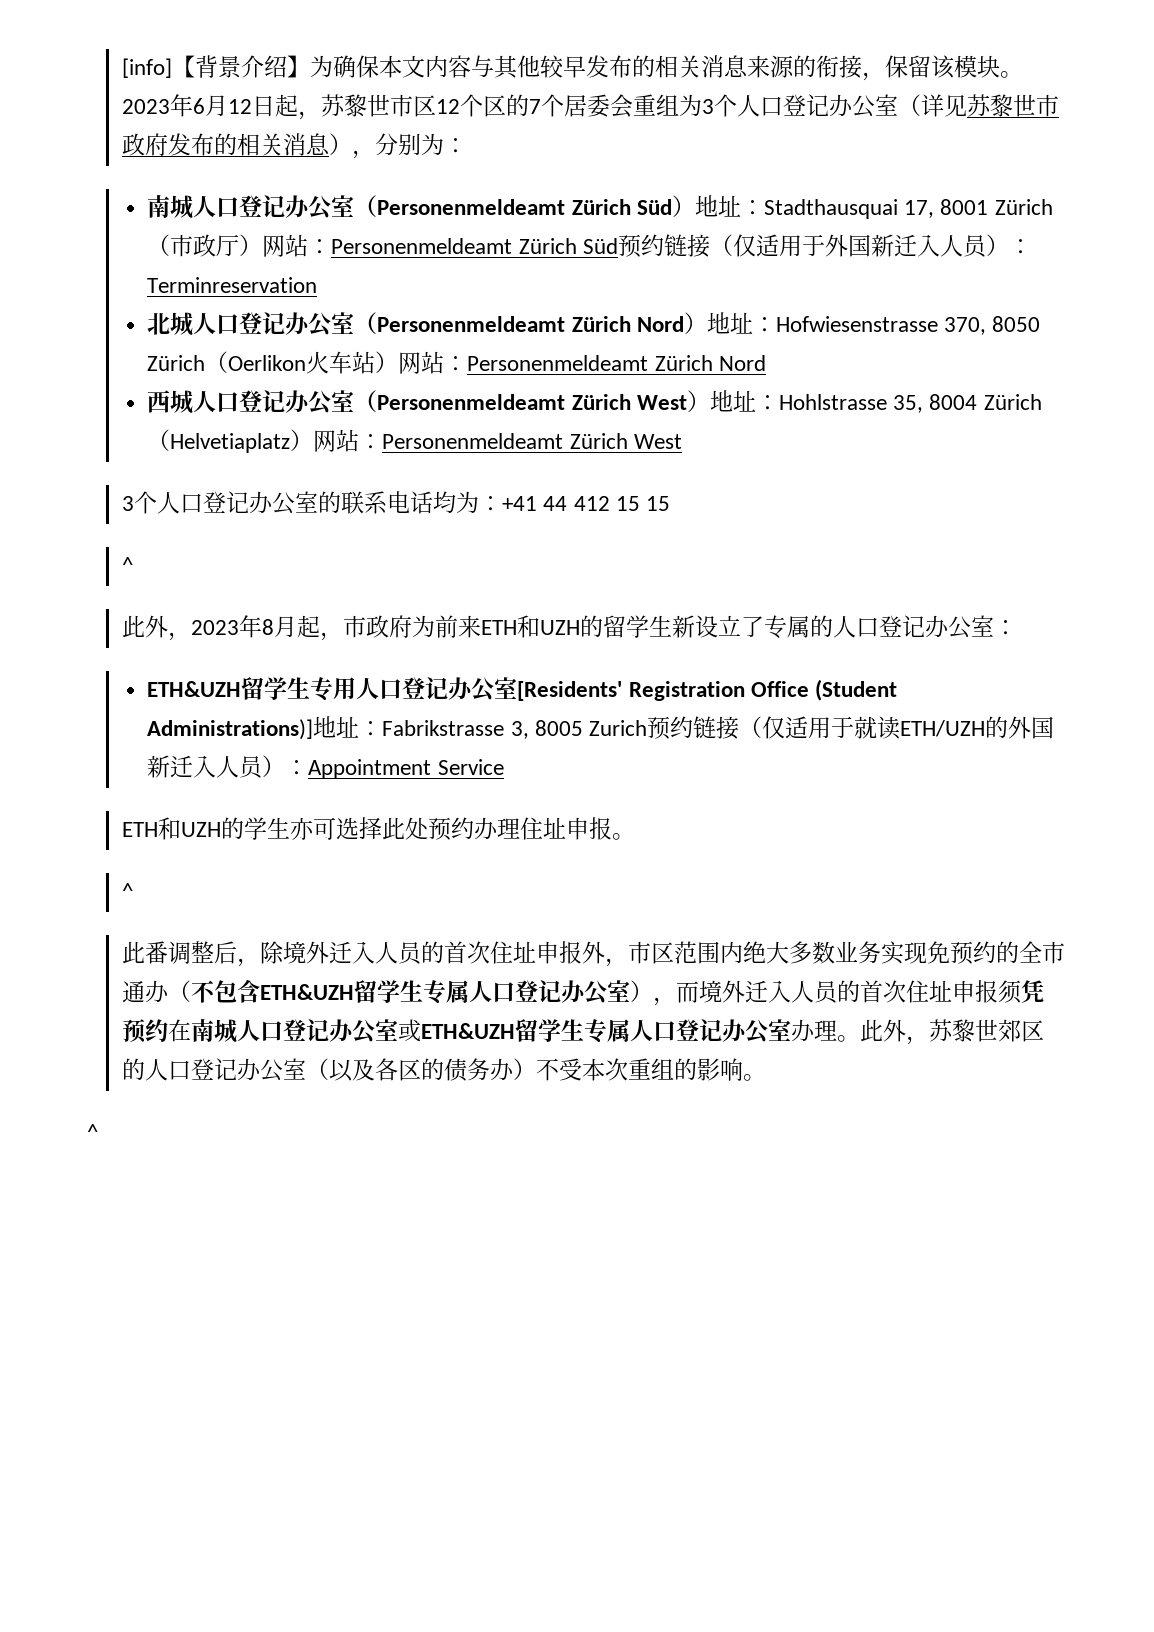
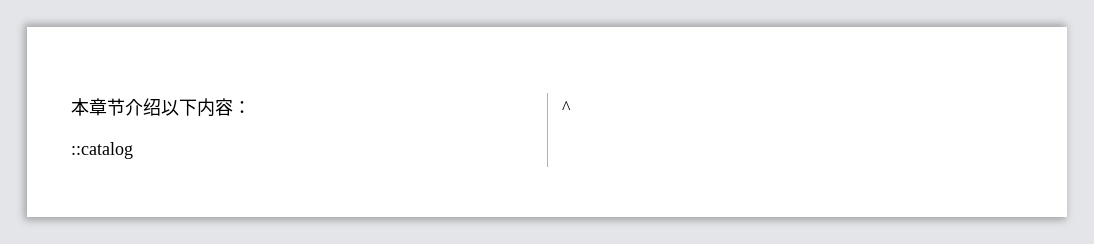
[122,55,1024,81] [122,94,1060,120] [122,133,468,159] [147,195,1053,220] [147,234,1032,258] [147,277,318,293] [147,312,1041,337] [147,351,766,374] [147,390,1042,415] [147,429,682,453] [122,491,670,515] [122,557,134,573] [122,615,1018,641] [147,677,898,702] [147,716,1055,740] [147,755,504,779] [122,817,636,841] [122,883,134,899] [122,941,1066,967] [122,980,1045,1006] [122,1019,1045,1045] [122,1058,767,1082] [info]【背景介绍】为确保本文内容与其他较早发布的相关消息来源的衔接，保留该模块。2023年6月12日起，苏黎世市区12个区的7个居委会重组为3个人口登记办公室（详见苏黎世市政府发布的相关消息），分别为： // 南城人口登记办公室（Personenmeldeamt Zürich Süd）地址：Stadthausquai 17, 8001 Zürich（市政厅）网站：Personenmeldeamt Zürich Süd预约链接（仅适用于外国新迁入人员）：Terminreservation // 北城人口登记办公室（Personenmeldeamt Zürich Nord）地址：Hofwiesenstrasse 370, 8050 Zürich（Oerlikon火车站）网站：Personenmeldeamt Zürich Nord // 西城人口登记办公室（Personenmeldeamt Zürich West）地址：Hohlstrasse 35, 8004 Zürich（Helvetiaplatz）网站：Personenmeldeamt Zürich West // 3个人口登记办公室的联系电话均为：+41 44 412 15 15 // ^ // 此外，2023年8月起，市政府为前来ETH和UZH的留学生新设立了专属的人口登记办公室： // ETH&UZH留学生专用人口登记办公室[Residents' Registration Office (Student Administrations)]地址：Fabrikstrasse 3, 8005 Zurich预约链接（仅适用于就读ETH/UZH的外国新迁入人员）：Appointment Service // ETH和UZH的学生亦可选择此处预约办理住址申报。 // ^ // 此番调整后，除境外迁入人员的首次住址申报外，市区范围内绝大多数业务实现免预约的全市通办（不包含ETH&UZH留学生专属人口登记办公室），而境外迁入人员的首次住址申报须凭预约在南城人口登记办公室或ETH&UZH留学生专属人口登记办公室办理。此外，苏黎世郊区的人口登记办公室（以及各区的债务办）不受本次重组的影响。 -> [71,98,251,117] [71,142,133,159] 本章节介绍以下内容： // ::catalog

